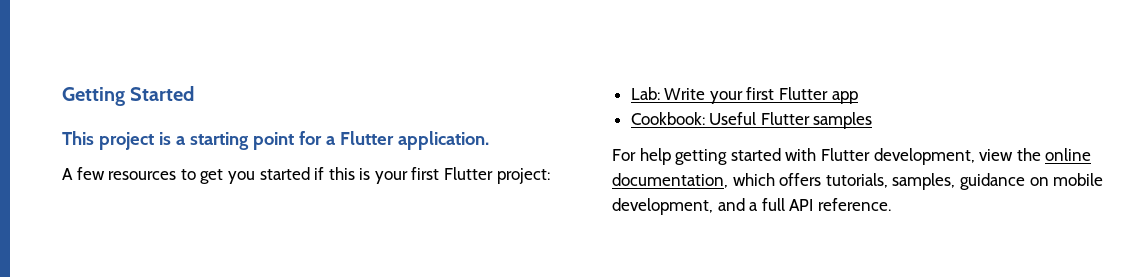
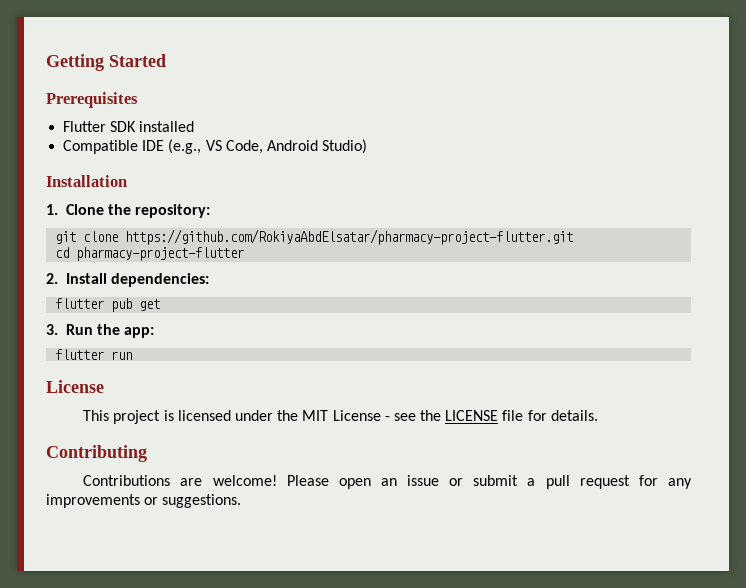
[62,131,489,150] [62,167,550,184] [630,87,858,104] [630,112,873,129] [612,148,1092,165] [612,173,1104,190] [612,198,891,215] This project is a starting point for a Flutter application. // A few resources to get you started if this is your first Flutter project: // Lab: Write your first Flutter app // Cookbook: Useful Flutter samples // For help getting started with Flutter development, view the online documentation, which offers tutorials, samples, guidance on mobile development, and a full API reference. -> [46,92,138,108] [63,121,195,132] [63,139,368,154] [46,175,127,187] [46,204,211,218] [55,229,574,245] [55,247,245,261] [46,273,209,287] [55,298,161,312] [46,324,155,338] [55,349,133,360] [46,380,104,393] [83,410,598,424] [46,445,147,462] [83,475,693,489] [46,494,242,508] Prerequisites // Flutter SDK installed // Compatible IDE (e.g., VS Code, Android Studio) // Installation // 1. Clone the repository: // git clone https://github.com/RokiyaAbdElsatar/pharmacy-project-flutter.git // cd pharmacy-project-flutter // 2. Install dependencies: // flutter pub get // 3. Run the app: // flutter run // License // This project is licensed under the MIT License - see the LICENSE file for details. // Contributing // Contributions are welcome! Please open an issue or submit a pull request for any improvements or suggestions.

